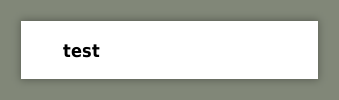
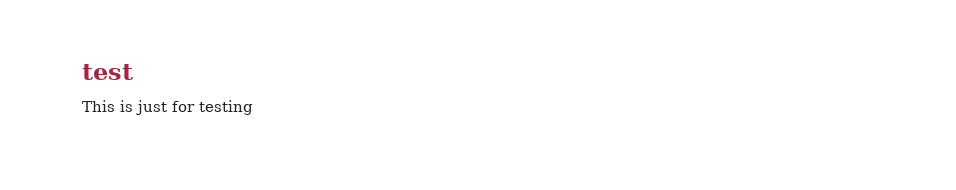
(100, 51) none -> [82,100,253,115] // This is just for testing

